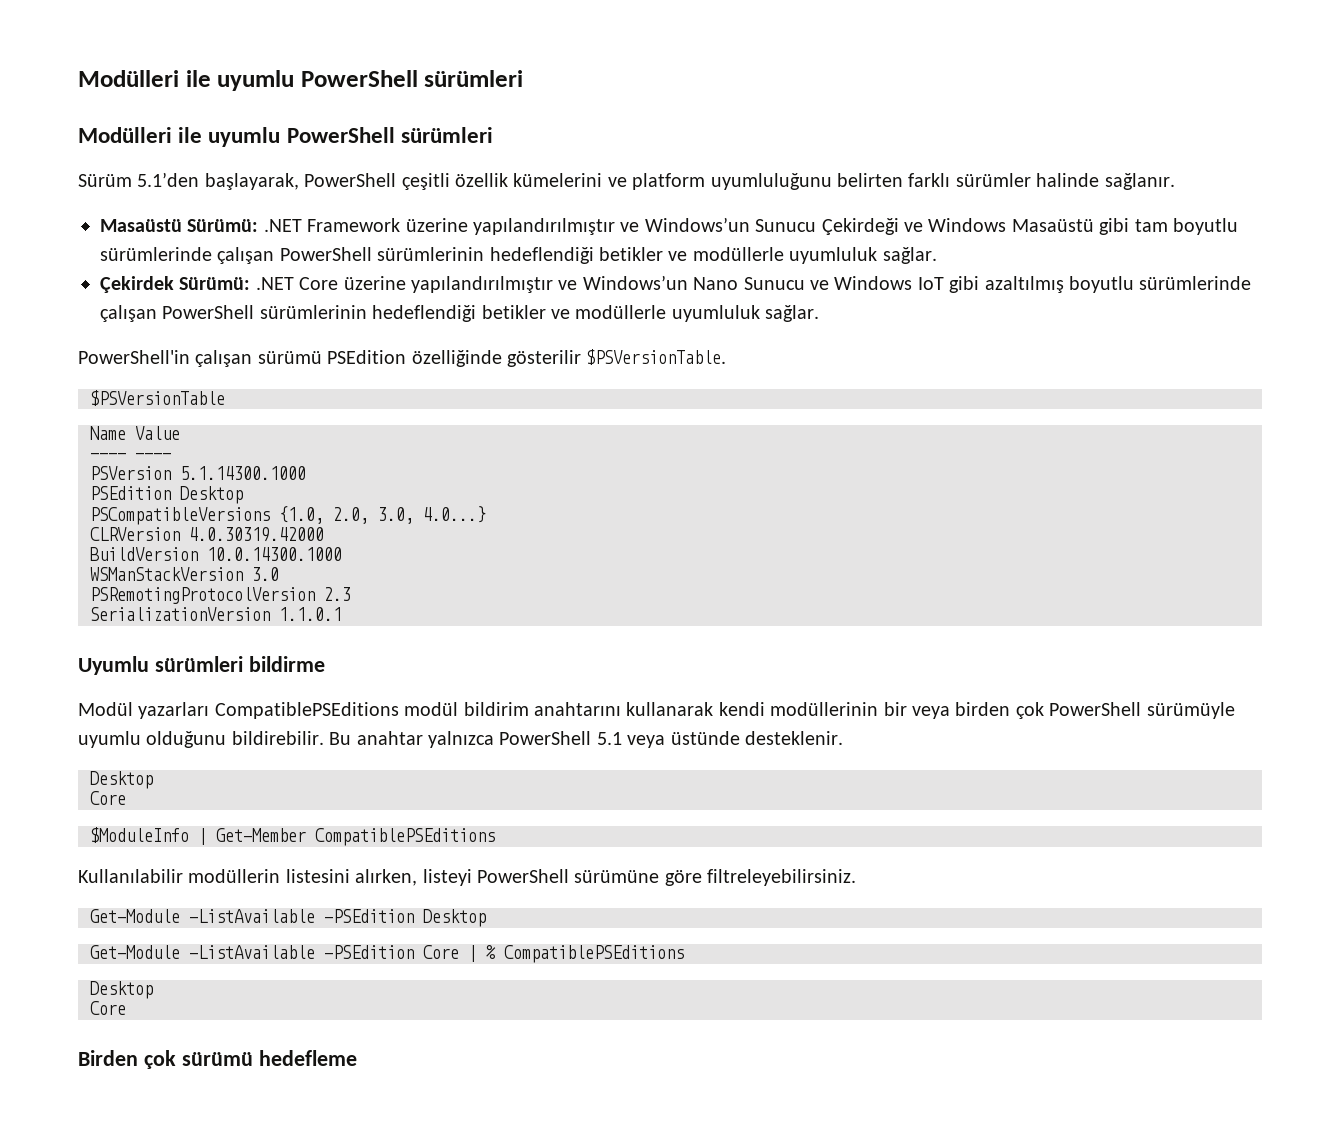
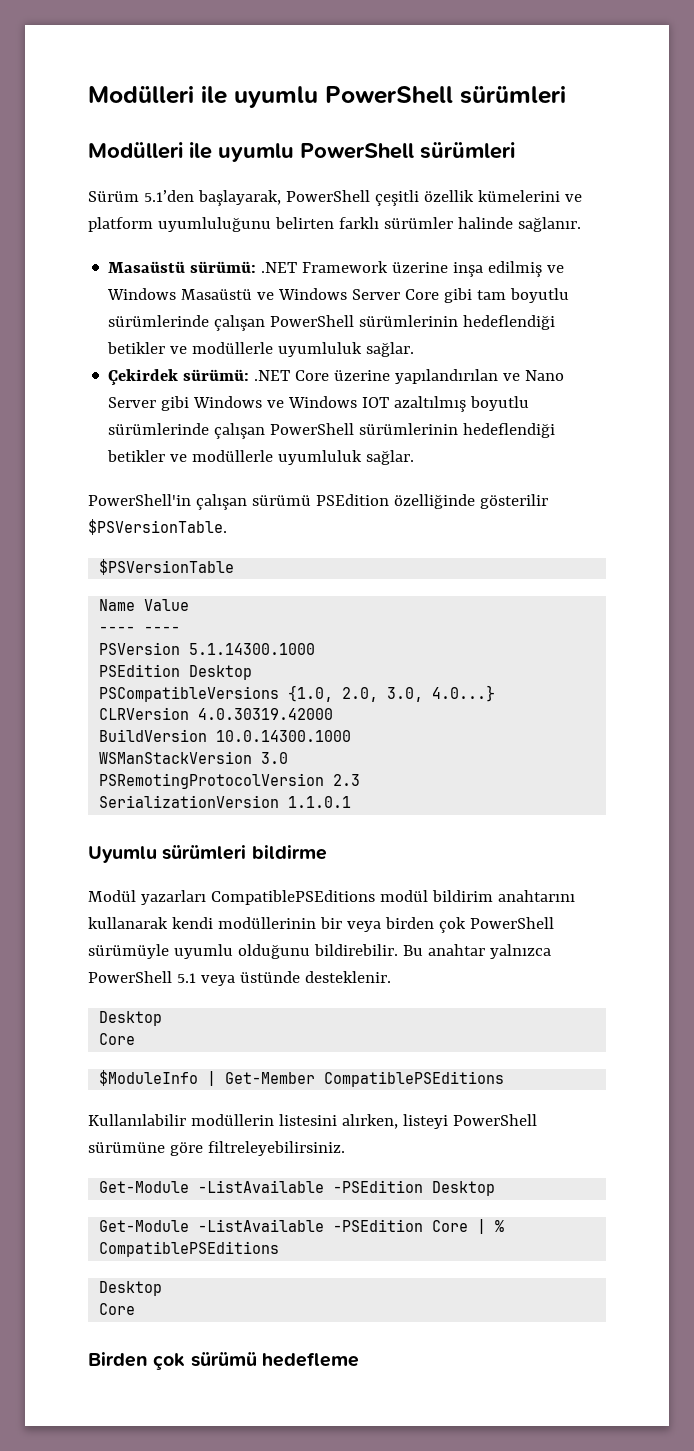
[187,219,259,232] Sürümü: -> [190,261,257,273] sürümü:
[473,217,1094,235] yapılandırılmıştır ve Windows’un Sunucu Çekirdeği ve Windows Masaüstü -> [453,261,565,277] [107,288,440,300] inşa edilmiş ve Windows Masaüstü ve Windows Server Core
[179,277,251,290] Sürümü: -> [183,369,250,381] sürümü:
[411,275,980,293] yapılandırılmıştır ve Windows’un Nano Sunucu ve Windows IoT gibi -> [395,369,565,384] [108,396,390,411] yapılandırılan ve Nano Server gibi Windows ve Windows IOT

